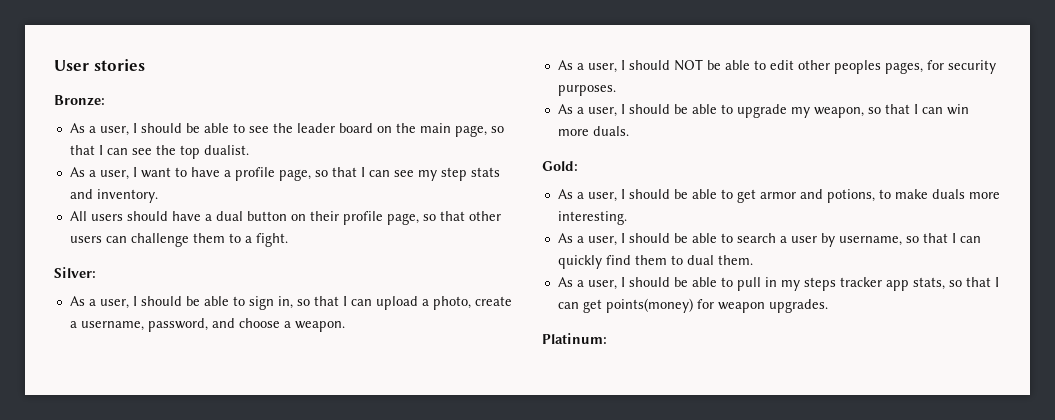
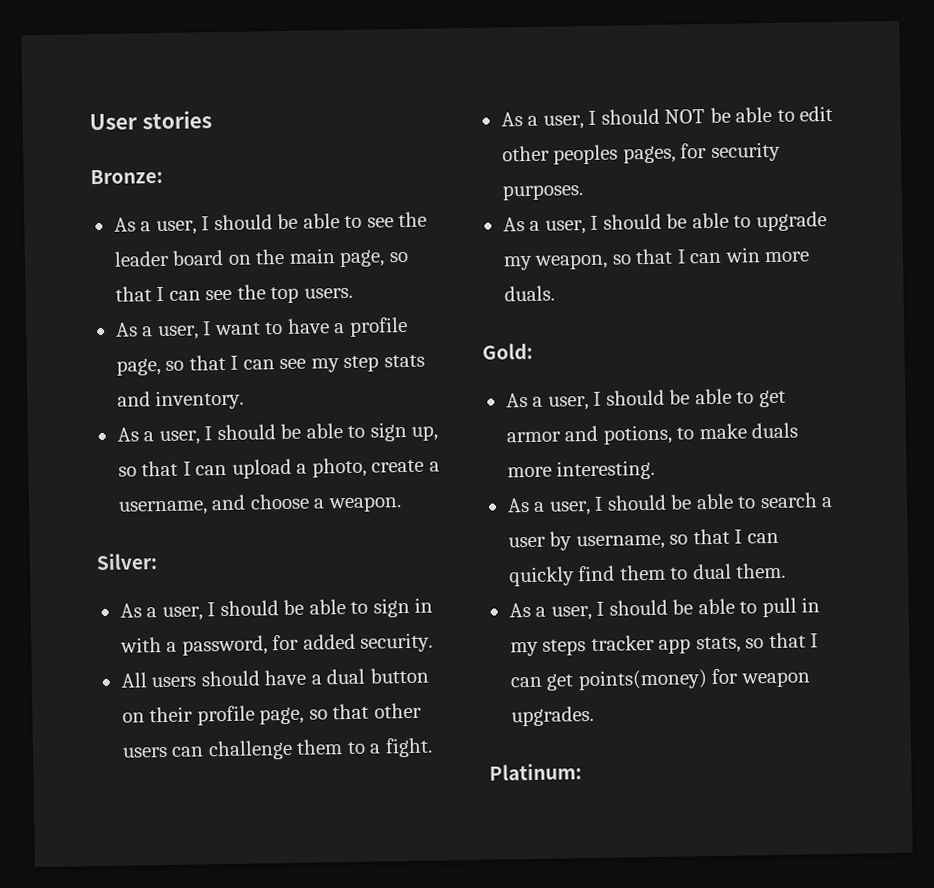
[203,145,249,155] dualist. -> [303,287,353,299] users.
(158, 196) none -> [116,421,439,446] [117,457,440,479] [117,493,402,516] [96,553,158,571] [119,597,434,622] [119,632,434,656] // As a user, I should be able to sign up, so that I can upload a photo, create a username, and choose a weapon. // Silver: // As a user, I should be able to sign in with a password, for added security.
[54,267,96,278] [69,296,512,310] [69,318,345,332] // Silver: // As a user, I should be able to sign in, so that I can upload a photo, create a username, password, and choose a weapon. -> (433, 747) none

